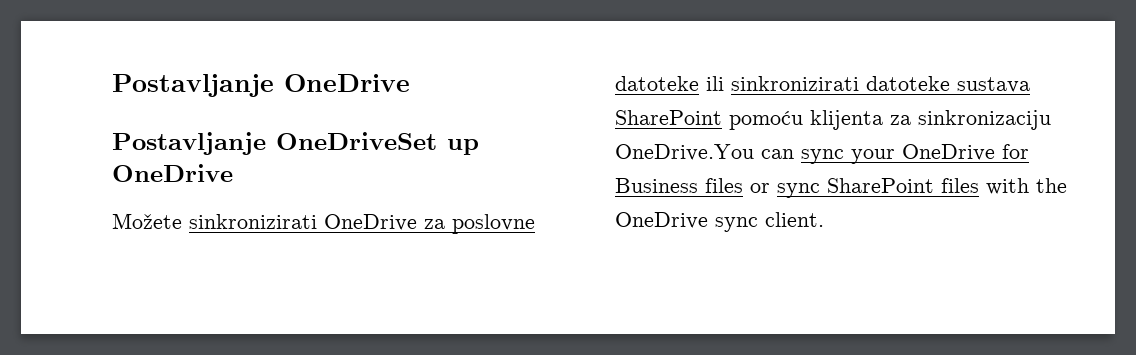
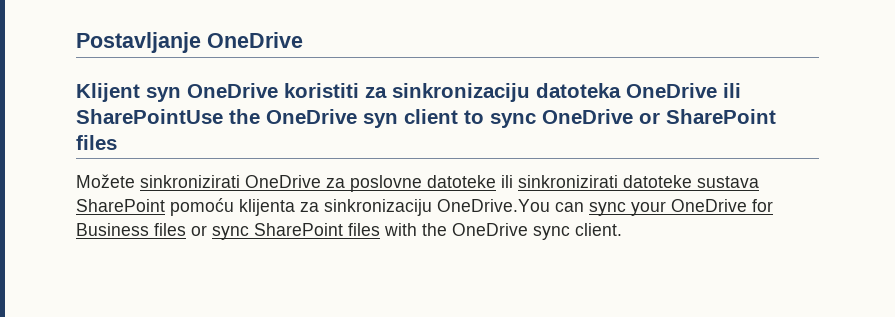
[112,132,479,155] [112,164,233,182] Postavljanje OneDriveSet up OneDrive -> [76,83,741,102] [76,109,776,128] [76,135,117,150] Klijent syn OneDrive koristiti za sinkronizaciju datoteka OneDrive ili SharePointUse the OneDrive syn client to sync OneDrive or SharePoint files

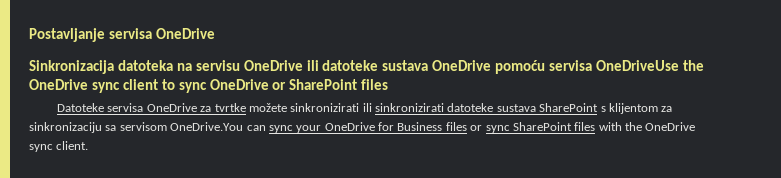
(201, 42) none -> [109,28,153,39] servisa
[76,83,741,102] [76,109,398,128] Klijent syn OneDrive koristiti za sinkronizaciju datoteka OneDrive ili SharePointUse the OneDrive syn -> [29,60,704,74] [29,79,120,93] Sinkronizacija datoteka na servisu OneDrive ili datoteke sustava OneDrive pomoću servisa OneDriveUse the OneDrive sync
[76,174,496,192] Možete sinkronizirati OneDrive za poslovne datoteke -> [57,103,360,112] Datoteke servisa OneDrive za tvrtke možete sinkronizirati
[170,198,432,216] pomoću klijenta za sinkronizaciju -> [600,103,673,114] [29,122,167,133] s klijentom za sinkronizaciju sa servisom

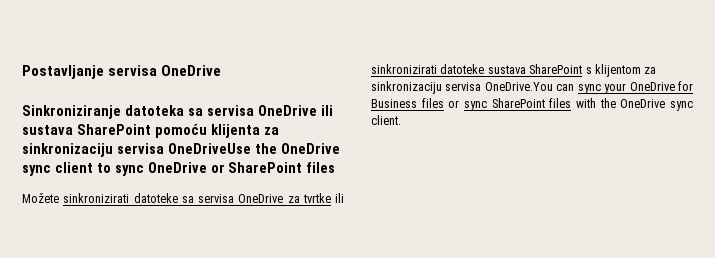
[29,60,546,74] Sinkronizacija datoteka na servisu OneDrive ili datoteke sustava OneDrive pomoću -> [22,105,333,119] [22,124,279,138] [22,143,113,157] Sinkroniziranje datoteka sa servisa OneDrive ili sustava SharePoint pomoću klijenta za sinkronizaciju
[57,103,105,112] Datoteke -> [22,193,194,203] Možete sinkronizirati datoteke sa
[248,103,360,112] možete sinkronizirati -> (331, 198) none
[105,122,167,131] sa servisom -> [445,82,482,91] servisa

